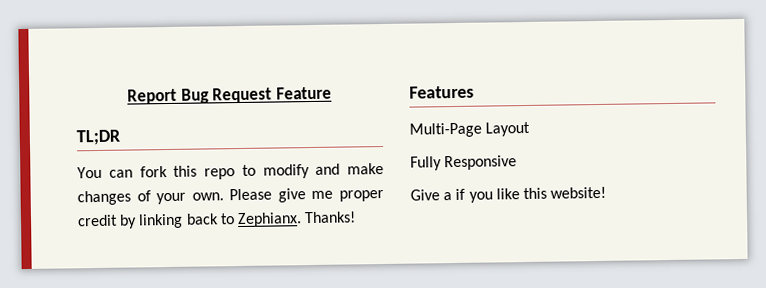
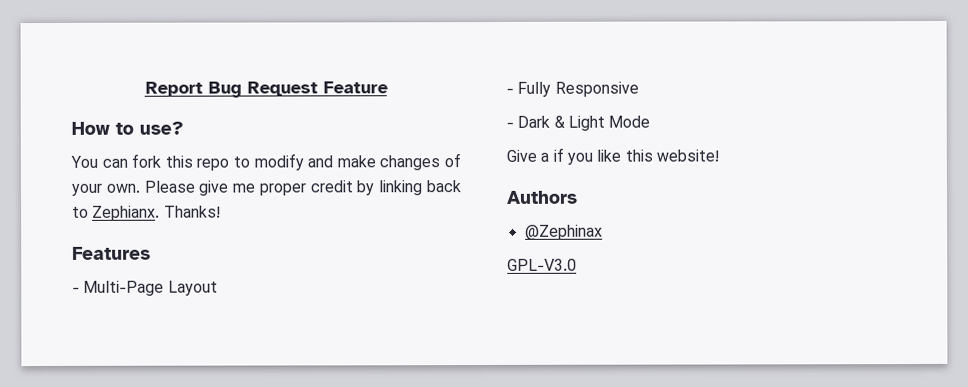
[76,129,120,146] TL;DR -> [71,121,184,135] How to use?
(474, 92) none -> [72,286,80,293] -
(531, 129) none -> [506,87,514,94] -
(518, 163) none -> [506,115,651,131] // - Dark & Light Mode
(607, 192) none -> [506,190,578,204] [524,224,603,240] [507,258,577,271] // Authors // @Zephinax // GPL-V3.0

